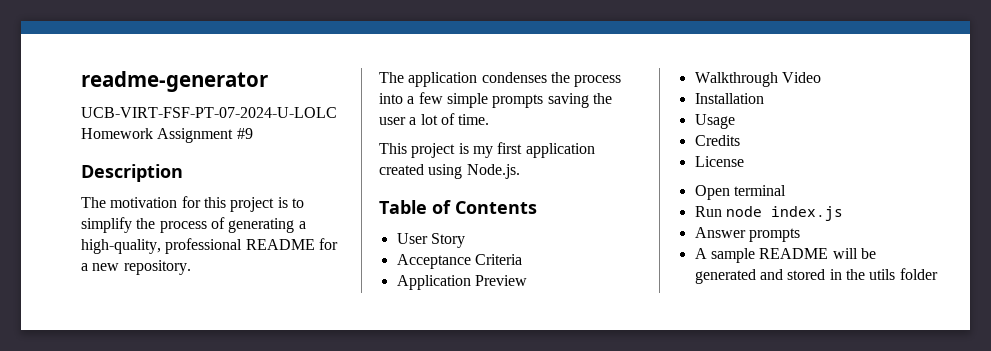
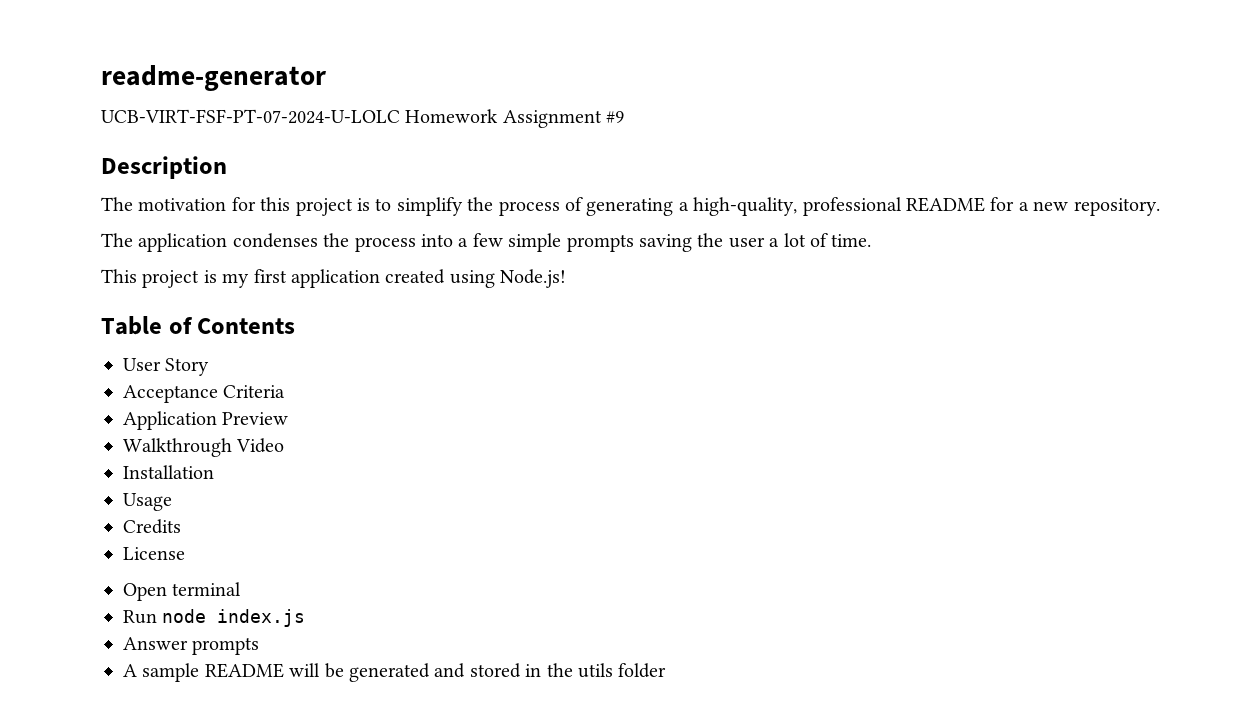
[466,164,520,179] Node.js. -> [500,269,567,288] Node.js!

